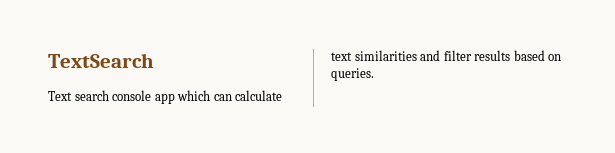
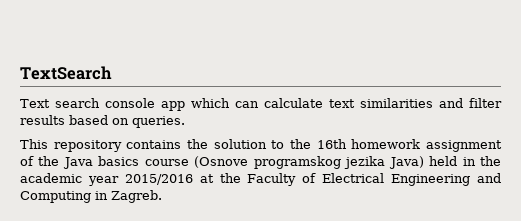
(374, 74) none -> [20,139,502,152] [20,156,501,169] [20,173,502,186] [20,190,162,203] // This repository contains the solution to the 16th homework assignment of the Java basics course (Osnove programskog jezika Java) held in the academic year 2015/2016 at the Faculty of Electrical Engineering and Computing in Zagreb.

